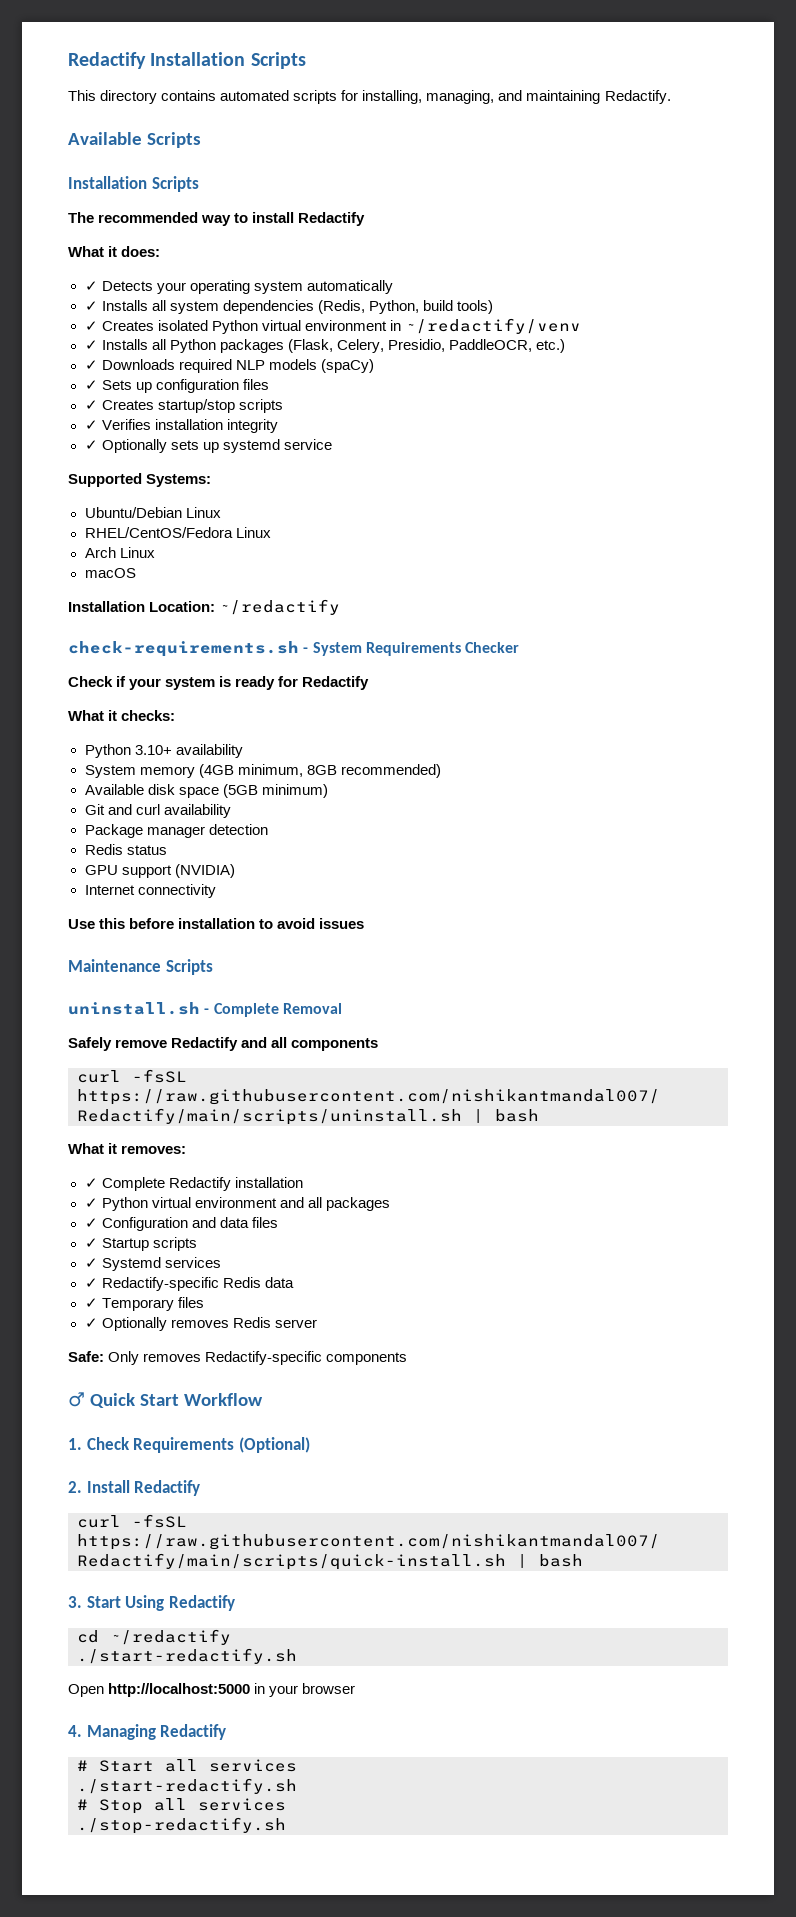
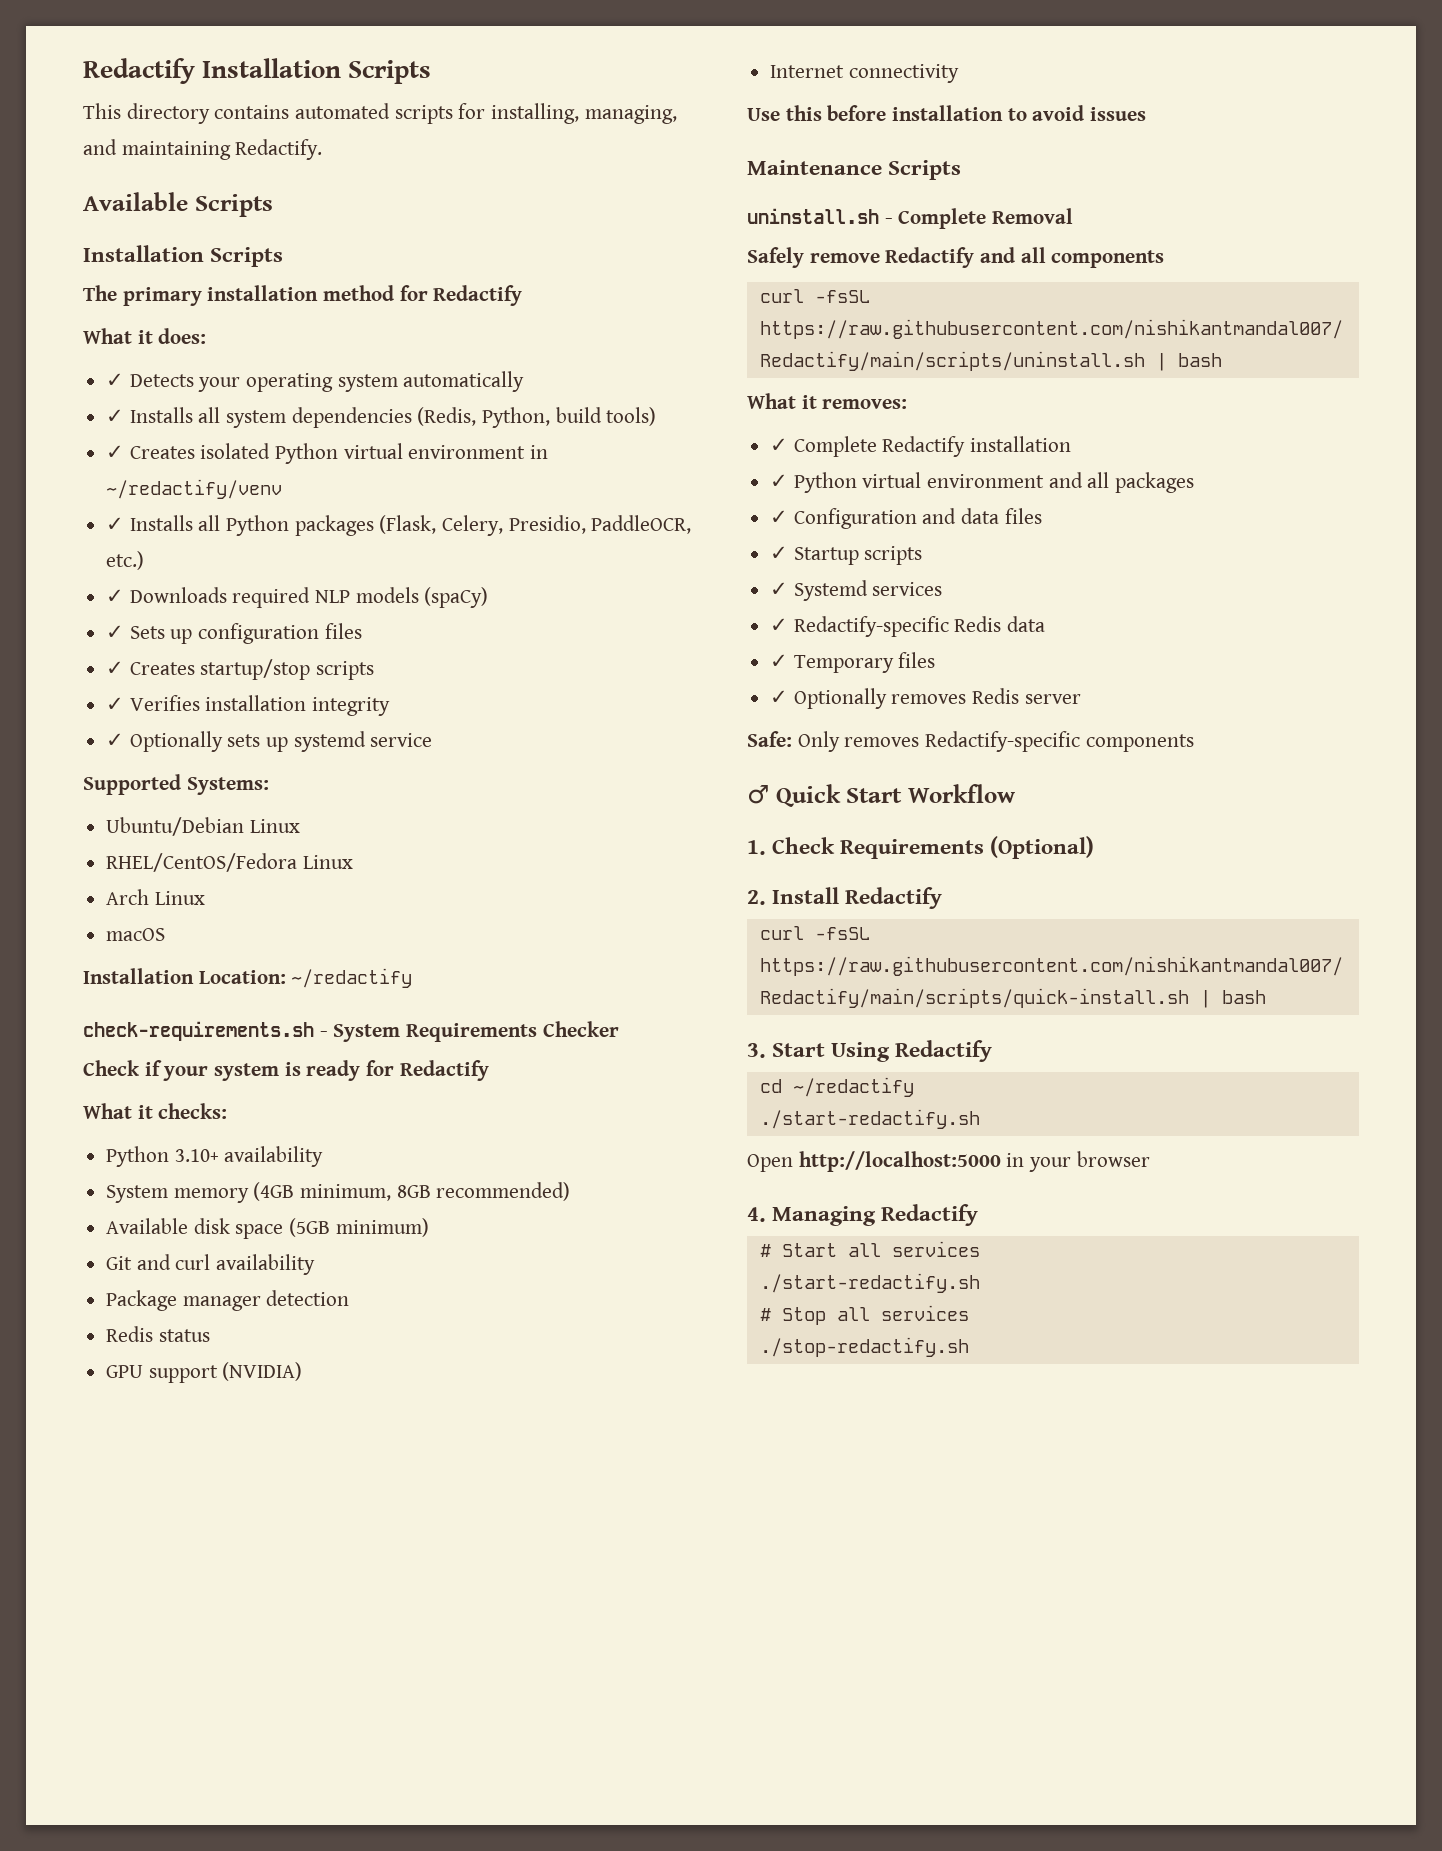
[98,212,295,226] recommended way to install -> [122,285,428,306] primary installation method for

